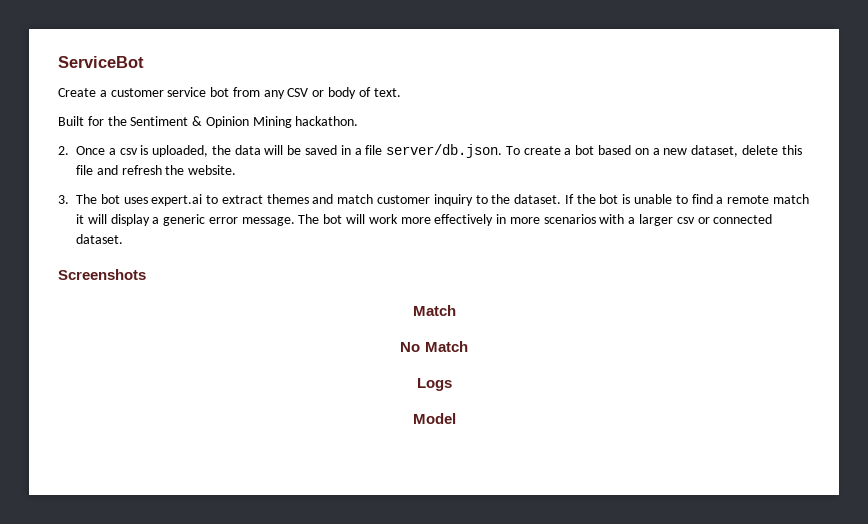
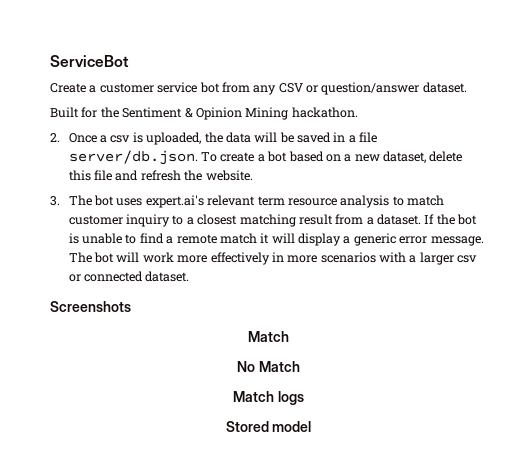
[328,87,401,99] body of text. -> [321,82,467,95] question/answer dataset.
[151,194,511,206] expert.ai to extract themes and match customer inquiry to the -> [145,195,445,208] [68,214,374,227] expert.ai's relevant term resource analysis to match customer inquiry to a closest matching result from a
[416,378,452,391] [412,413,456,424] Logs // Model -> [233,391,304,405] [225,421,312,432] Match logs // Stored model

